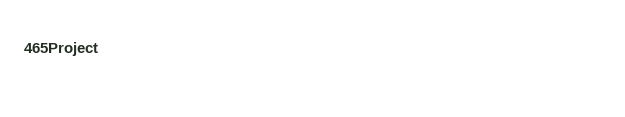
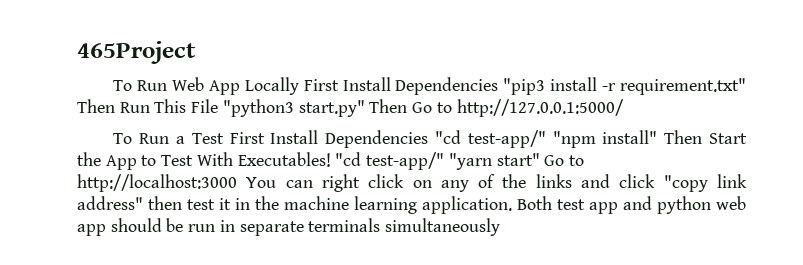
(98, 49) none -> [113,77,746,95] [77,99,624,117] [113,130,747,148] [77,152,584,170] [77,174,747,192] [77,196,746,214] [77,218,501,236] // To Run Web App Locally First Install Dependencies "pip3 install -r requirement.txt" Then Run This File "python3 start.py" Then Go to http://127.0.0.1:5000/ // To Run a Test First Install Dependencies "cd test-app/" "npm install" Then Start the App to Test With Executables! "cd test-app/" "yarn start" Go to http://localhost:3000 You can right click on any of the links and click "copy link address" then test it in the machine learning application. Both test app and python web app should be run in separate terminals simultaneously

